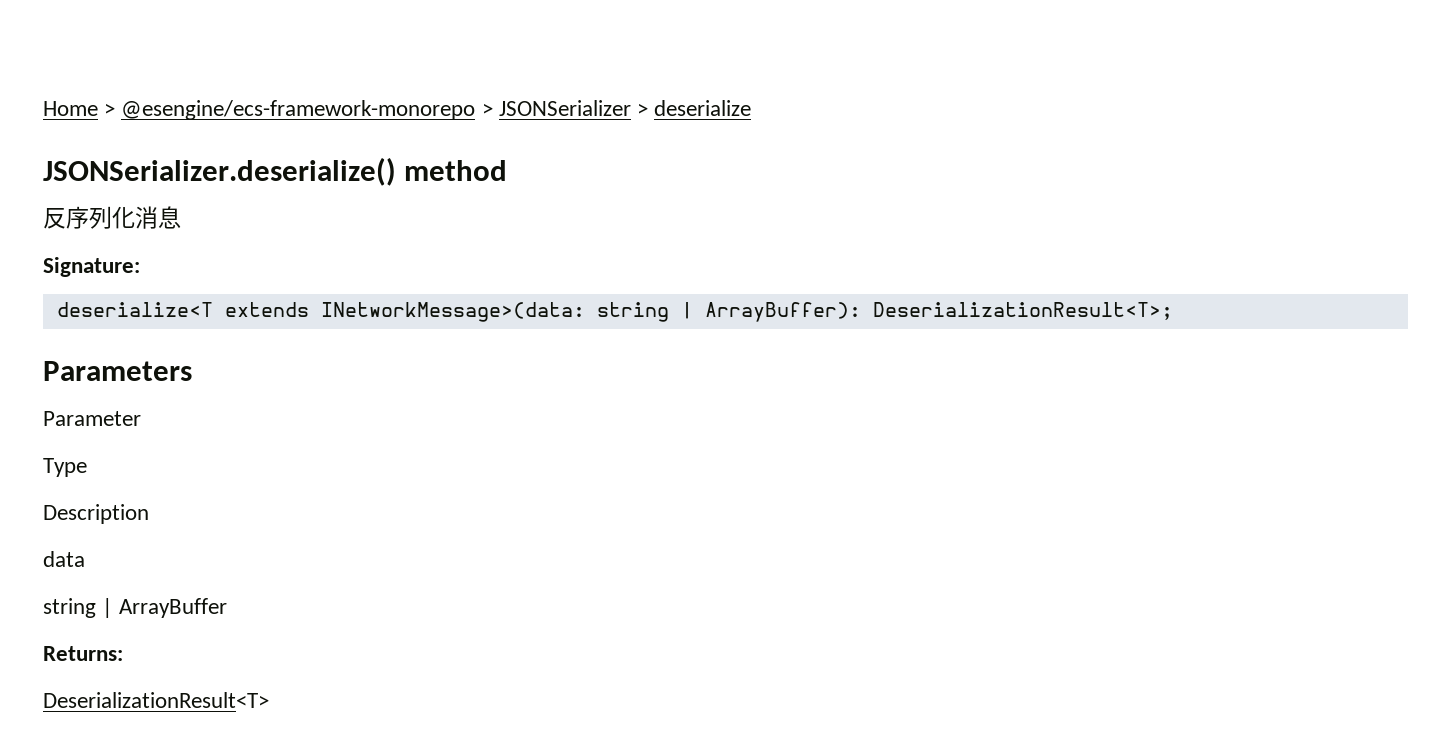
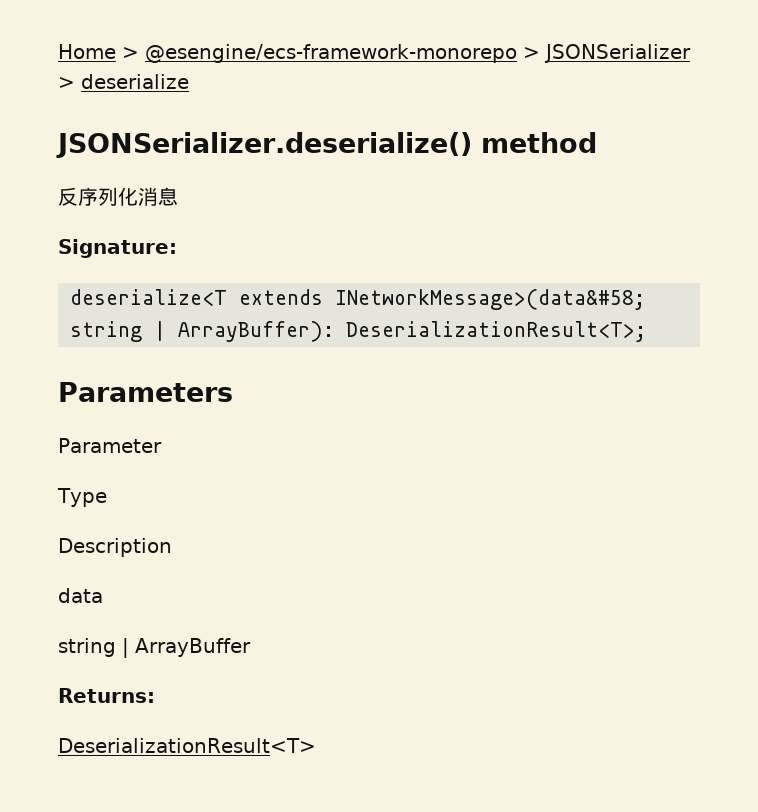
[320,302,585,322] INetworkMessage>(data: -> [335,289,645,310] INetworkMessage>(data&#58;

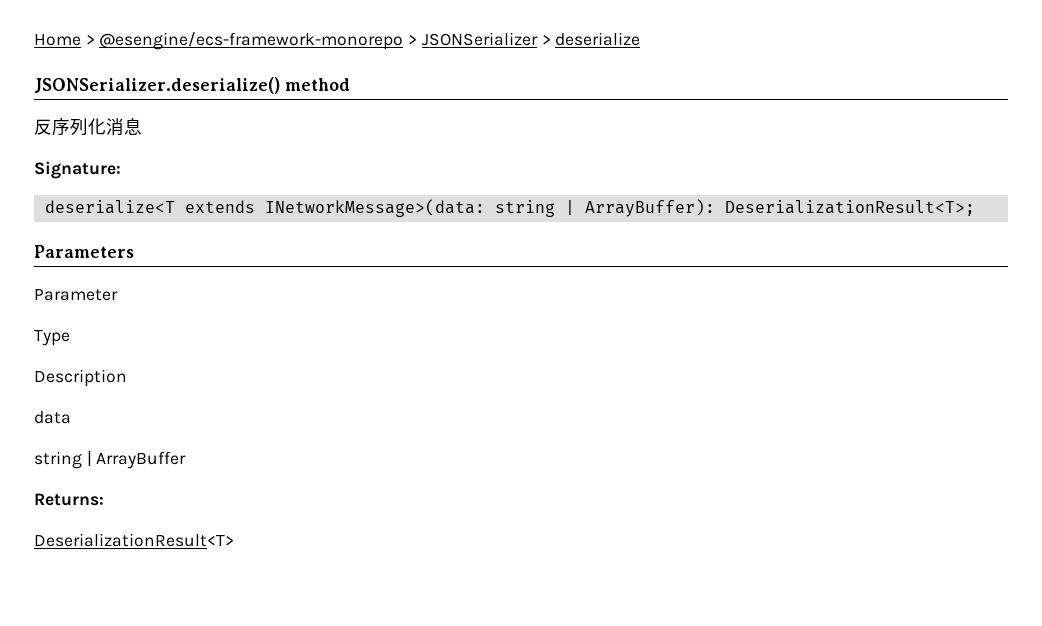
[335,289,645,310] INetworkMessage>(data&#58; -> [264,199,485,217] INetworkMessage>(data:

